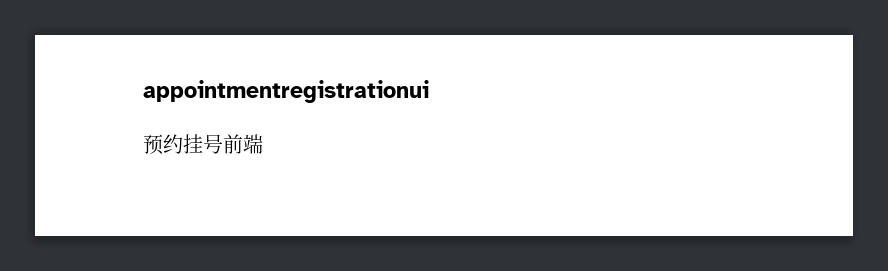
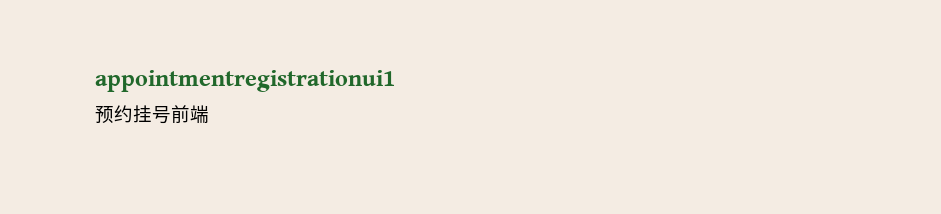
[143,80,429,103] appointmentregistrationui -> [95,70,395,92] appointmentregistrationui1

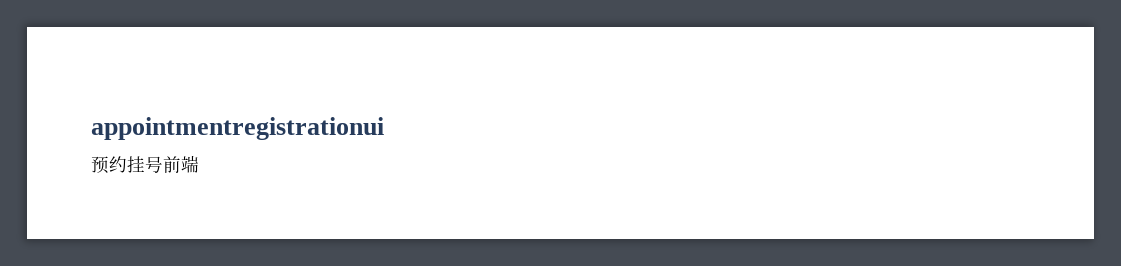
[95,70,395,92] appointmentregistrationui1 -> [91,117,384,140] appointmentregistrationui

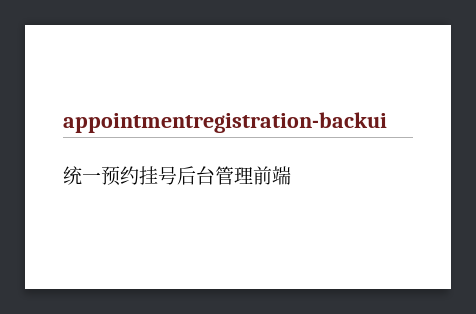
[91,117,384,140] [91,156,163,174] appointmentregistrationui // 预约挂号 -> [63,112,387,133] [63,166,253,186] appointmentregistration-backui // 统一预约挂号后台管理

